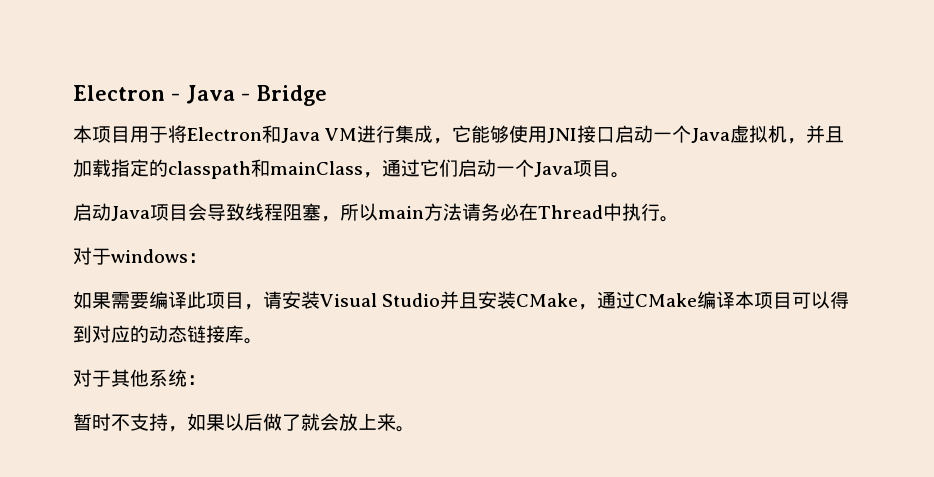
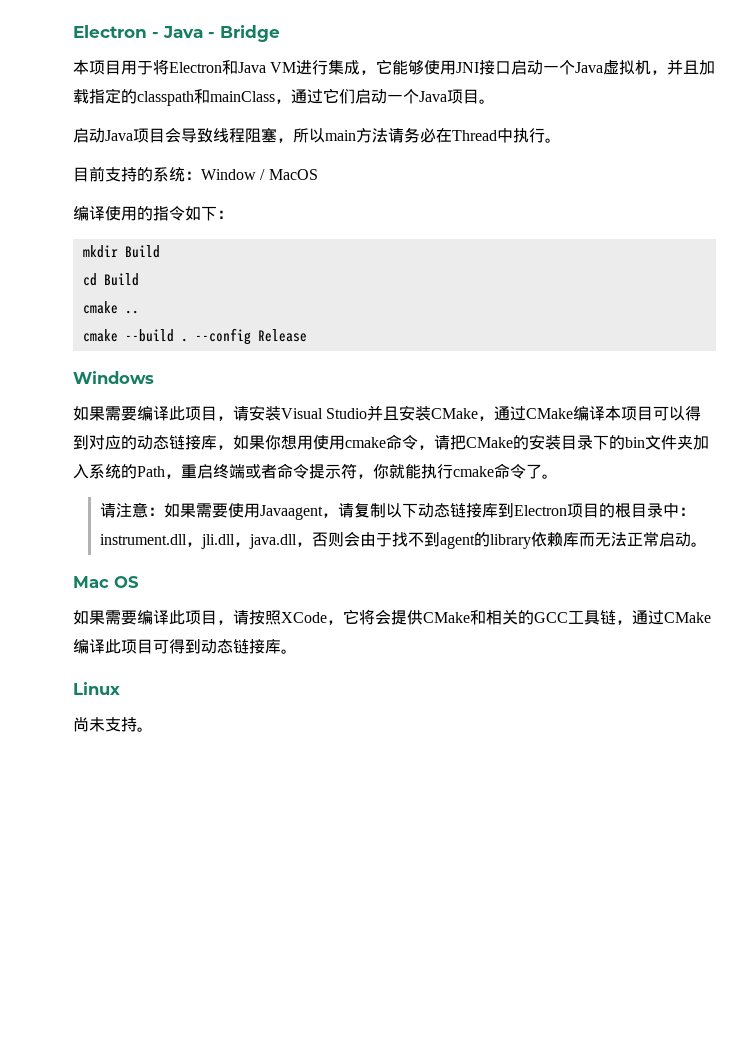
[73,247,207,265] 对于windows： -> [73,166,318,182] [73,206,233,221] [82,245,160,258] [82,273,139,286] [82,301,139,314] [82,328,307,345] [73,371,154,384] 目前支持的系统：Window / MacOS // 编译使用的指令如下： // mkdir Build // cd Build // cmake .. // cmake --build . --config Release // Windows
[244,338,263,344] [73,369,206,387] [73,413,396,432] 。 // 对于其他系统： // 暂时不支持，如果以后做了就会放上来 -> [217,434,709,450] [73,463,558,479] [99,502,695,520] [99,531,707,549] [73,576,139,588] [73,609,711,625] [73,639,297,654] [73,682,120,695] [73,717,137,732] ，如果你想用使用cmake命令，请把CMake的安装目录下的bin文件夹加入系统的Path，重启终端或者命令提示符，你就能执行cmake命令了。 // 请注意：如果需要使用Javaagent，请复制以下动态链接库到Electron项目的根目录中：instrument.dll，jli.dll，java.dll，否则会由于找不到agent的library依赖库而无法正常启动。 // Mac OS // 如果需要编译此项目，请按照XCode，它将会提供CMake和相关的GCC工具链，通过CMake编译此项目可得到动态链接库。 // Linux // 尚未支持

